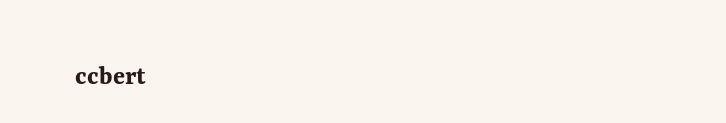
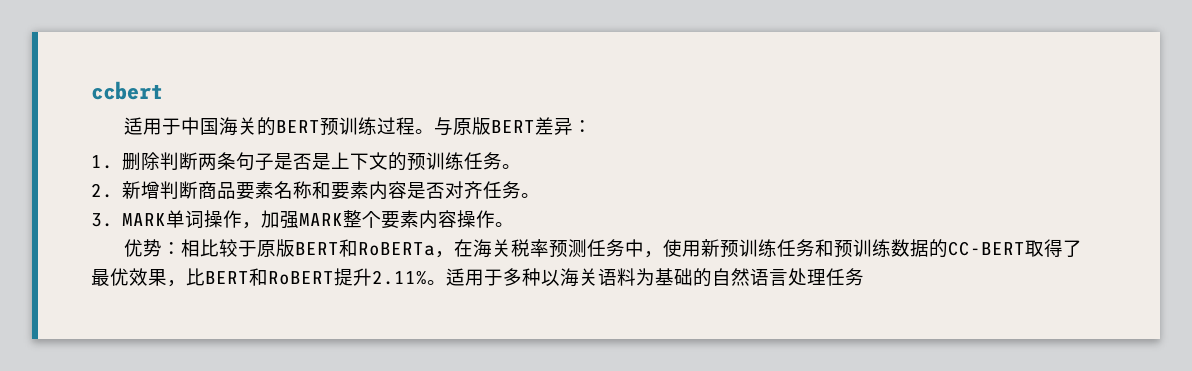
(146, 75) none -> [124,117,593,136] [91,152,522,171] [91,181,541,200] [91,210,515,229] [124,239,1083,258] [91,268,864,287] // 适用于中国海关的BERT预训练过程。与原版BERT差异： // 1.删除判断两条句子是否是上下文的预训练任务。 // 2.新增判断商品要素名称和要素内容是否对齐任务。 // 3. MARK单词操作，加强MARK整个要素内容操作。 // 优势：相比较于原版BERT和RoBERTa，在海关税率预测任务中，使用新预训练任务和预训练数据的CC-BERT取得了最优效果，比BERT和RoBERT提升2.11%。适用于多种以海关语料为基础的自然语言处理任务

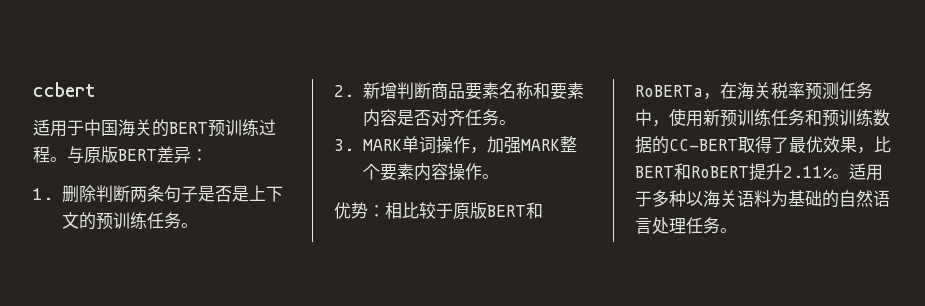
(864, 277) none -> [720,228,737,233] 。

